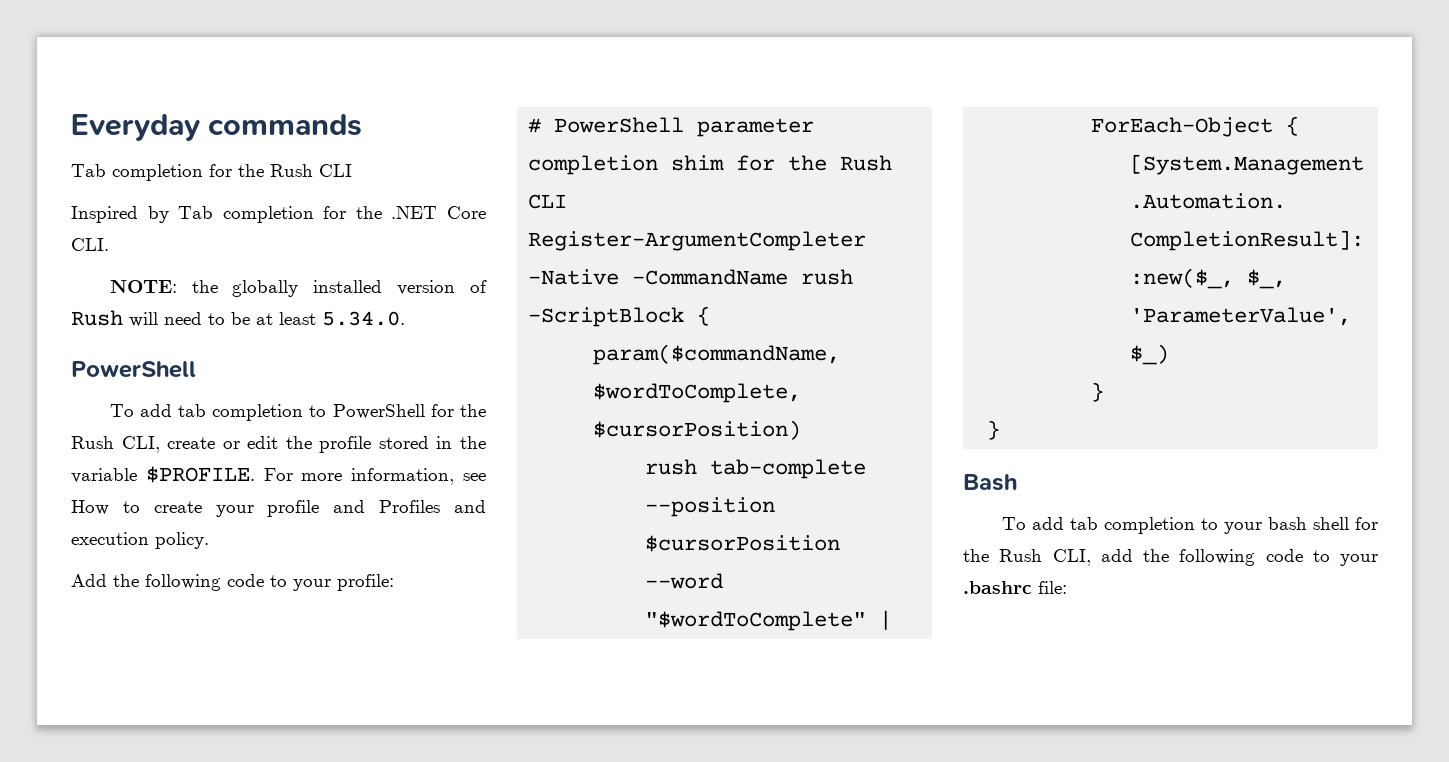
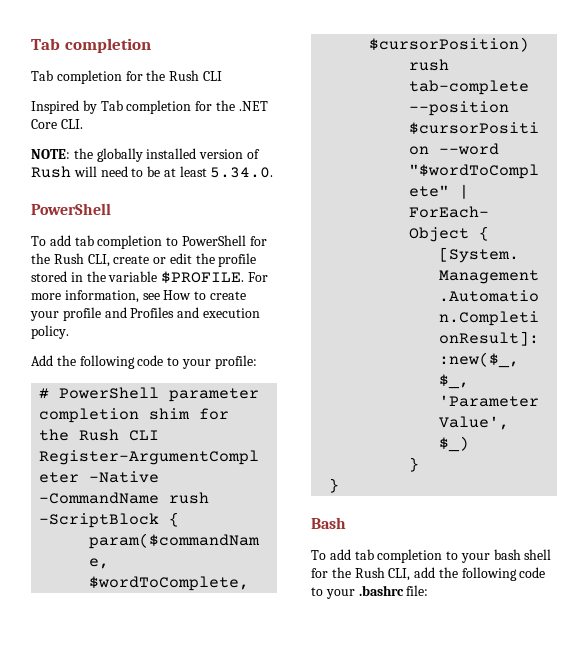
[71,114,363,141] Everyday commands -> [31,38,151,53] Tab completion

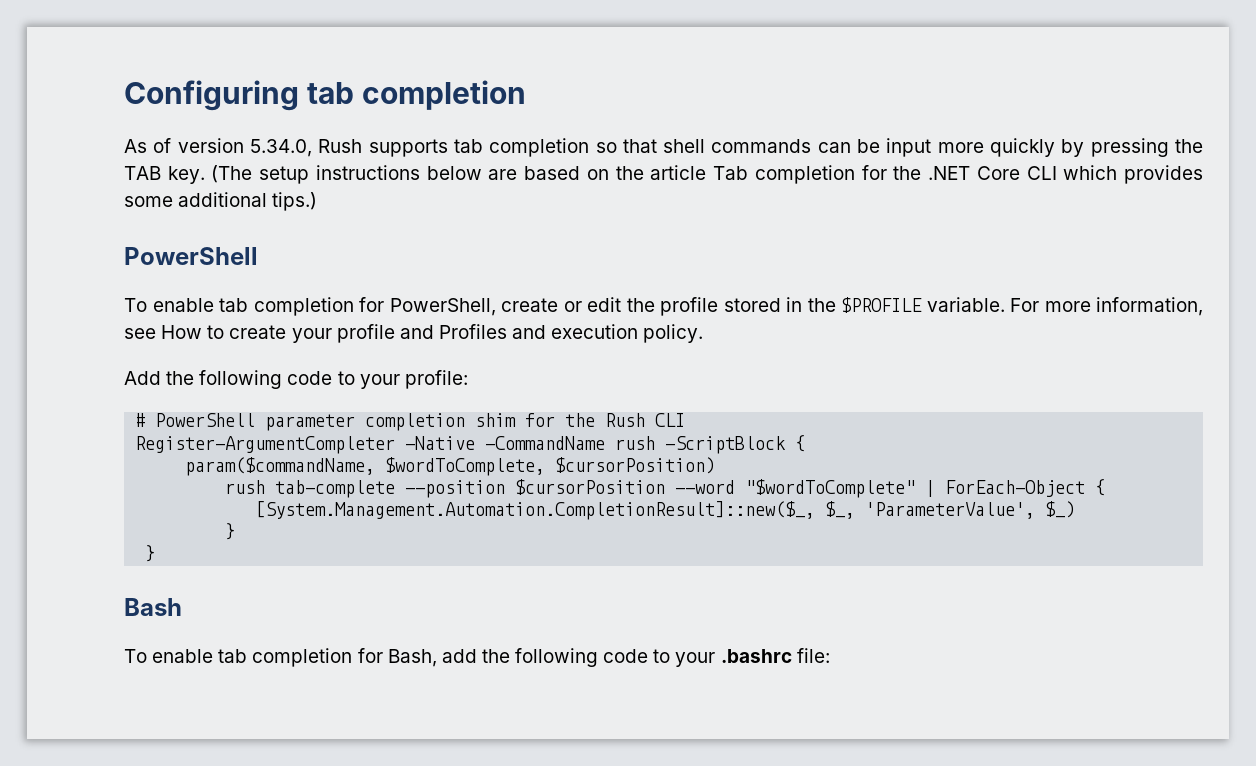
[31,38,60,50] Tab -> [124,80,355,111] Configuring tab
[31,70,222,84] [31,100,97,114] Tab completion for the Rush CLI // Inspired by -> [124,138,1203,157] [124,165,707,184] As of version 5.34.0, Rush supports tab completion so that shell commands can be input more quickly by pressing the TAB key. (The setup instructions below are based on the article
[60,119,83,129] [31,148,260,162] [31,166,274,178] CLI. // NOTE: the globally installed version of Rush will need to be at least 5.34.0. -> [1026,165,1203,184] [124,192,318,211] CLI which provides some additional tips.)
[49,235,267,249] [31,253,110,267] add tab completion to PowerShell for the Rush CLI, -> [152,297,496,316] enable tab completion for PowerShell,
[108,271,245,284] variable $PROFILE. -> [841,297,1005,313] $PROFILE variable.
[329,549,552,563] [311,567,411,581] add tab completion to your bash shell for the Rush CLI, -> [152,648,437,667] enable tab completion for Bash,

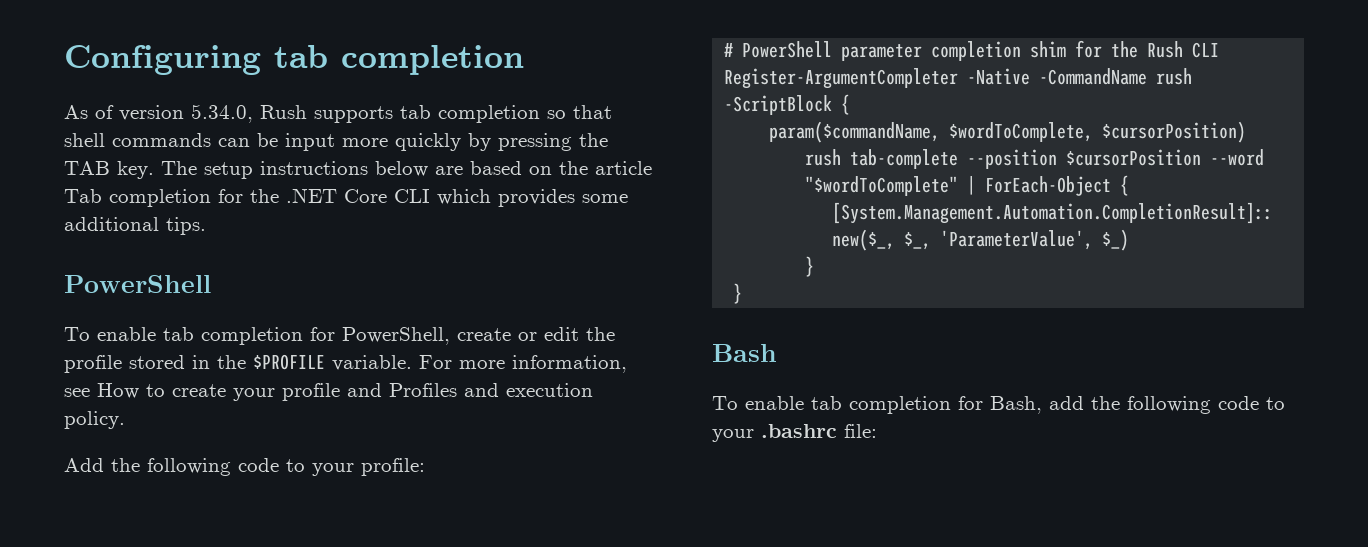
[211,165,253,183] (The -> [161,161,197,175] The
[272,192,318,211] tips.) -> [166,217,206,235] tips.

